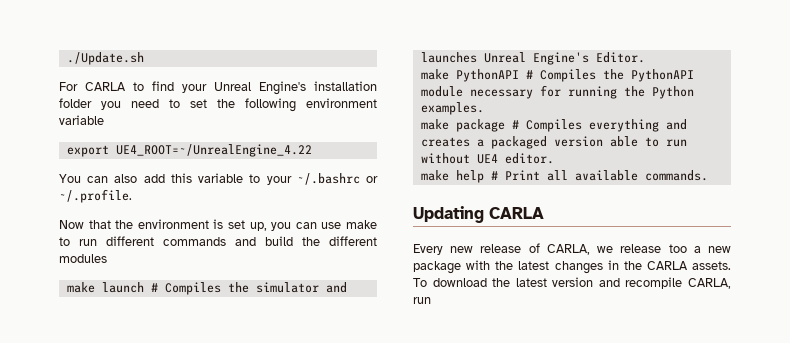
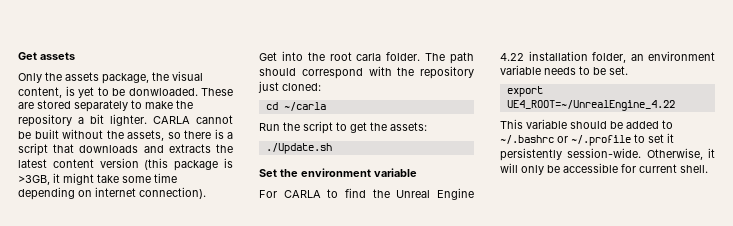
[66,52,144,65] [59,81,377,95] [59,98,377,112] [59,115,104,125] [66,144,312,157] [59,173,379,185] [59,189,132,203] [59,219,377,231] [59,236,377,246] [59,254,107,263] [66,282,347,295] [420,52,645,65] [420,69,694,82] [420,85,694,99] [420,102,484,115] [420,119,687,132] [420,136,687,149] [420,153,554,164] [420,170,708,183] [413,206,544,223] [413,243,731,255] [413,260,731,274] [413,277,731,289] [413,297,431,304] ./Update.sh // For CARLA to find your Unreal Engine's installation folder you need to set the following environment variable // export UE4_ROOT=~/UnrealEngine_4.22 // You can also add this variable to your ~/.bashrc or ~/.profile. // Now that the environment is set up, you can use make to run different commands and build the different modules // make launch # Compiles the simulator and launches Unreal Engine's Editor. // make PythonAPI # Compiles the PythonAPI module necessary for running the Python examples. // make package # Compiles everything and creates a packaged version able to run without UE4 editor. // make help # Print all available commands. // Updating CARLA // Every new release of CARLA, we release too a new package with the latest changes in the CARLA assets. To download the latest version and recompile CARLA, run -> [18,52,75,60] [18,71,203,84] [18,86,233,98] [18,100,193,112] [18,114,233,127] [18,129,233,141] [18,143,233,156] [18,158,233,171] [18,173,177,185] [18,187,206,200] [259,51,474,64] [259,66,474,79] [258,81,321,93] [265,102,326,111] [259,121,427,134] [265,143,332,154] [259,168,417,177] [259,188,474,200] [500,51,715,63] [500,65,628,75] [506,86,543,97] [506,100,675,111] [500,119,673,129] [500,133,674,146] [500,148,715,161] [500,163,708,175] Get assets // Only the assets package, the visual content, is yet to be donwloaded. These are stored separately to make the repository a bit lighter. CARLA cannot be built without the assets, so there is a script that downloads and extracts the latest content version (this package is >3GB, it might take some time depending on internet connection). // Get into the root carla folder. The path should correspond with the repository just cloned: // cd ~/carla // Run the script to get the assets: // ./Update.sh // Set the environment variable // For CARLA to find the Unreal Engine 4.22 installation folder, an environment variable needs to be set. // export UE4_ROOT=~/UnrealEngine_4.22 // This variable should be added to ~/.bashrc or ~/.profile to set it persistently session-wide. Otherwise, it will only be accessible for current shell.

